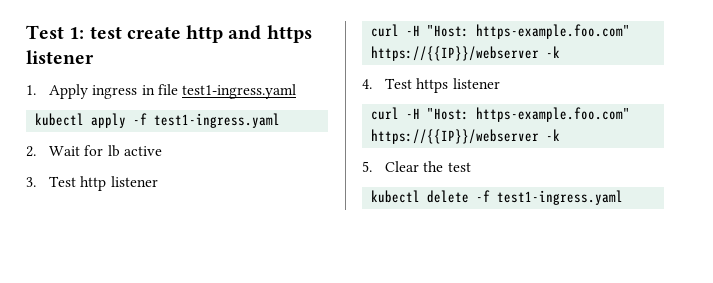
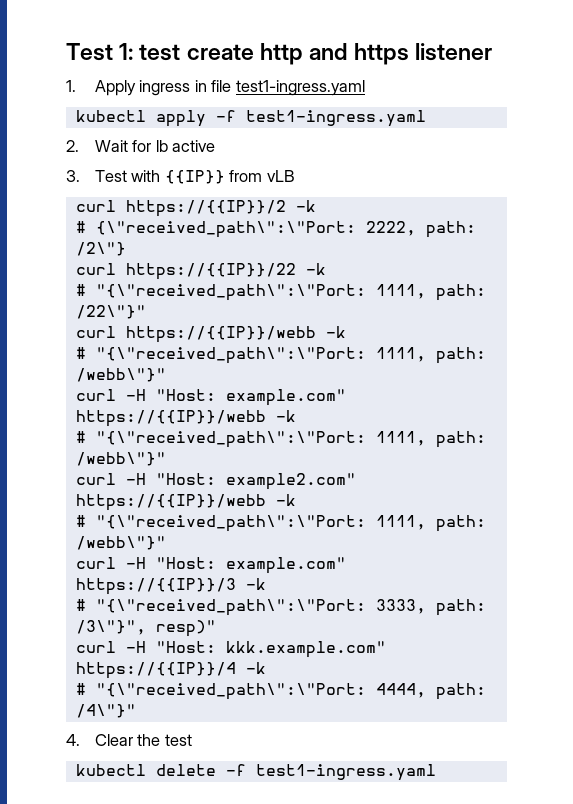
[80,176,158,191] [371,24,631,39] [371,46,561,61] [362,78,500,93] [371,107,631,122] [371,129,561,144] [362,161,372,172] http listener // curl -H "Host: https-example.foo.com" https://{{IP}}/webserver -k // 4. Test https listener // curl -H "Host: https-example.foo.com" https://{{IP}}/webserver -k // 5. -> [131,170,295,184] [75,200,316,217] [75,221,476,238] [75,242,126,256] [75,263,326,280] [75,284,486,301] [75,305,146,319] [75,326,346,343] [75,347,486,364] [75,368,166,382] [75,389,346,406] [75,410,296,427] [75,431,486,448] [75,452,166,466] [75,473,356,490] [75,494,296,511] [75,515,486,532] [75,536,166,550] [75,557,346,574] [75,578,266,595] [75,599,486,616] [75,620,216,637] [75,641,386,658] [75,662,266,679] [75,683,486,700] [75,704,136,718] [66,734,80,746] with {{IP}} from vLB // curl https://{{IP}}/2 -k // # {\"received_path\":\"Port: 2222, path: /2\"} // curl https://{{IP}}/22 -k // # "{\"received_path\":\"Port: 1111, path: /22\"}" // curl https://{{IP}}/webb -k // # "{\"received_path\":\"Port: 1111, path: /webb\"}" // curl -H "Host: example.com" https://{{IP}}/webb -k // # "{\"received_path\":\"Port: 1111, path: /webb\"}" // curl -H "Host: example2.com" https://{{IP}}/webb -k // # "{\"received_path\":\"Port: 1111, path: /webb\"}" // curl -H "Host: example.com" https://{{IP}}/3 -k // # "{\"received_path\":\"Port: 3333, path: /3\"}", resp)" // curl -H "Host: kkk.example.com" https://{{IP}}/4 -k // # "{\"received_path\":\"Port: 4444, path: /4\"}" // 4.

